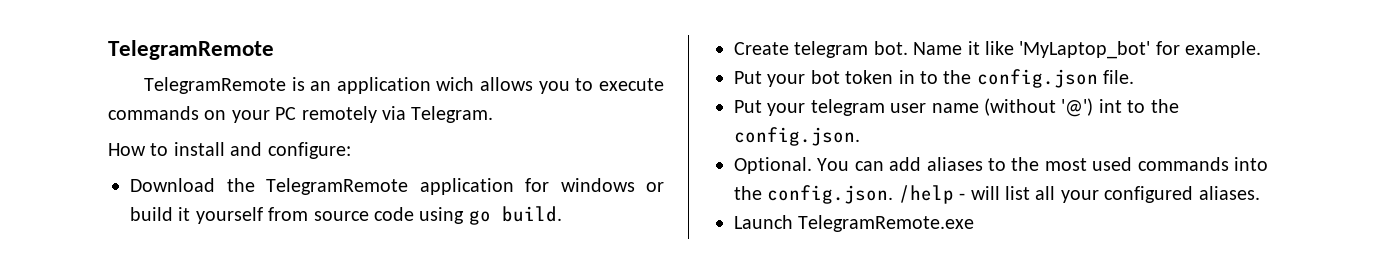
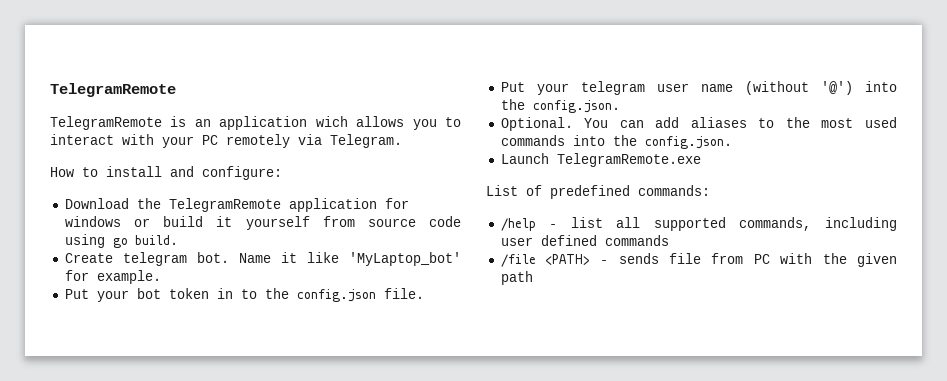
[598,78,664,91] [108,106,227,120] execute commands on -> [50,134,154,145] interact with
[1098,99,1146,113] int to -> [865,81,897,92] into
[898,185,1260,204] [734,215,975,232] /help - will list all your configured aliases. // Launch TelegramRemote.exe -> [500,153,701,167] [486,185,710,199] [500,217,897,231] [500,235,669,246] [500,253,897,267] [500,271,533,285] // Launch TelegramRemote.exe // List of predefined commands: // /help - list all supported commands, including user defined commands // /file <PATH> - sends file from PC with the given path

